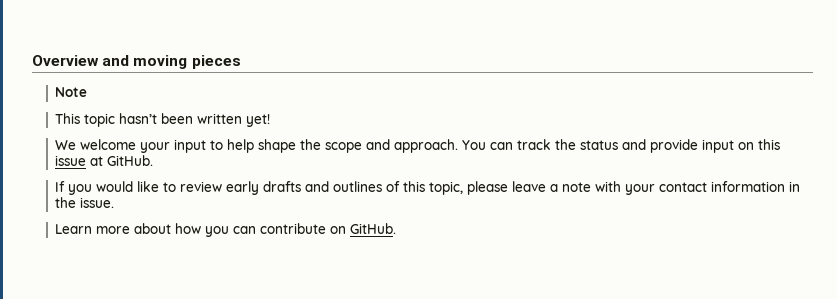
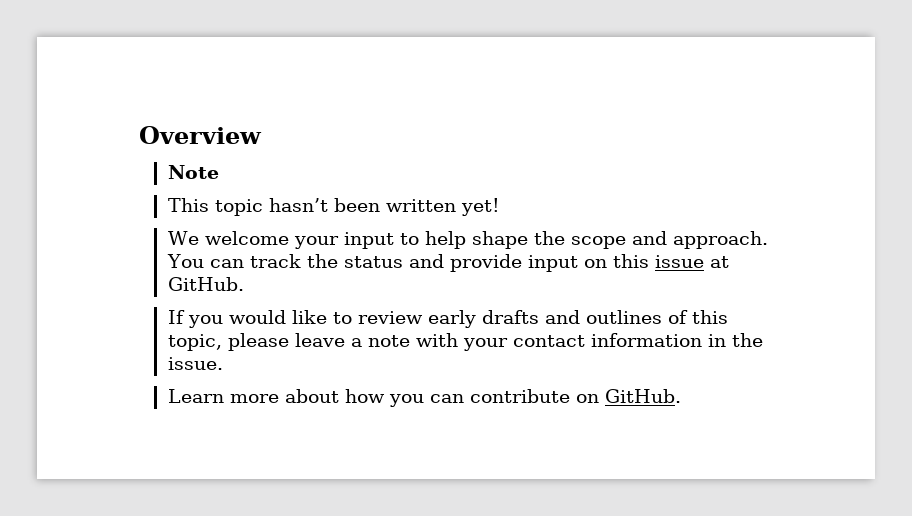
[102,55,241,69] and moving pieces -> (262, 135) none

